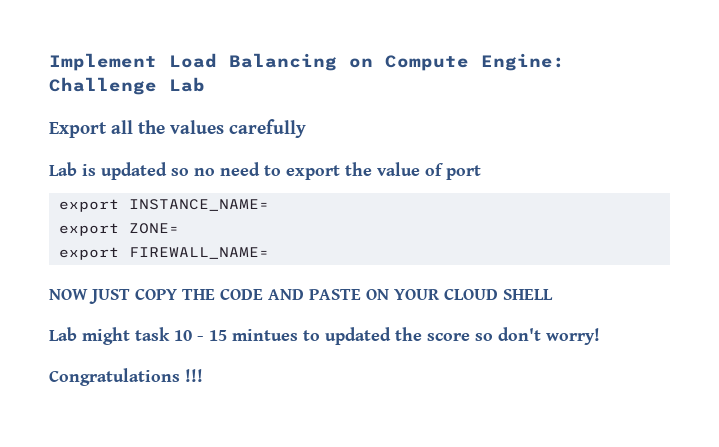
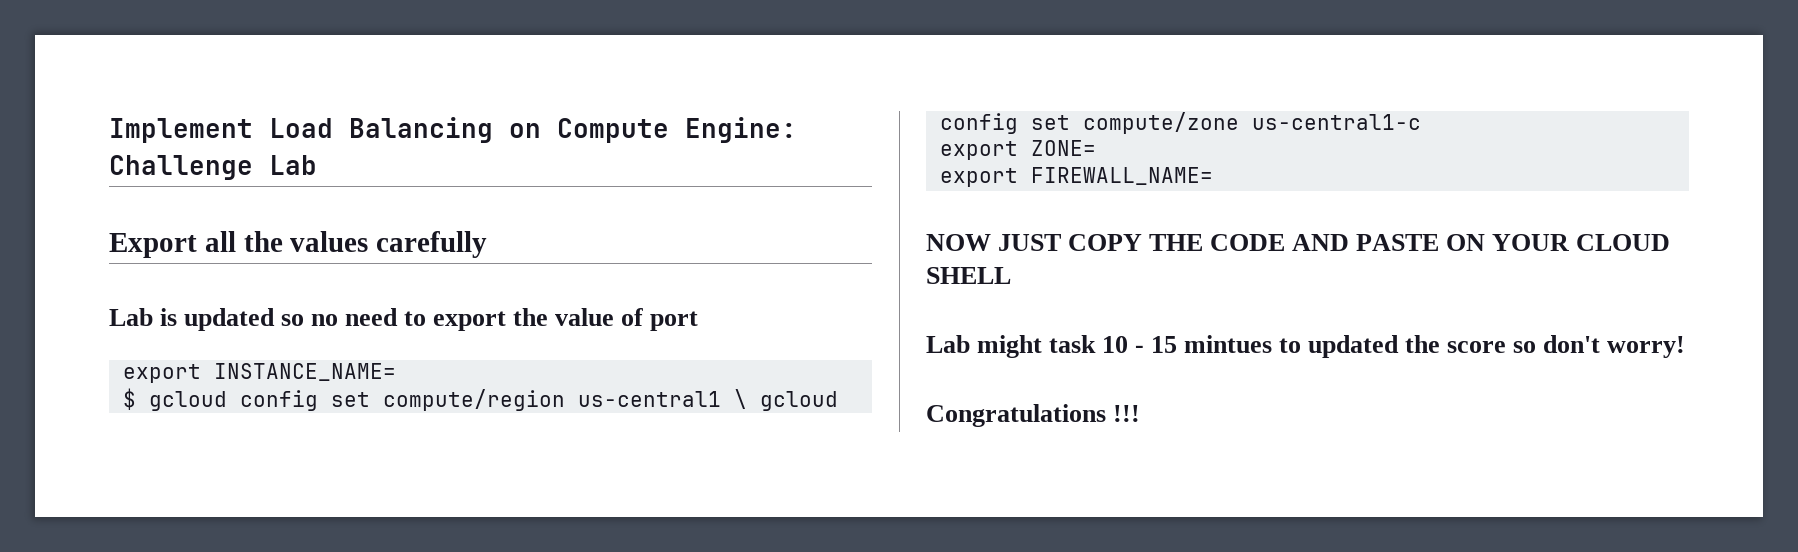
(269, 205) none -> [122,388,838,411] [939,112,1421,134] // $ gcloud config set compute/region us-central1 \ gcloud config set compute/zone us-central1-c

